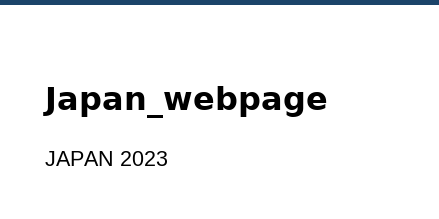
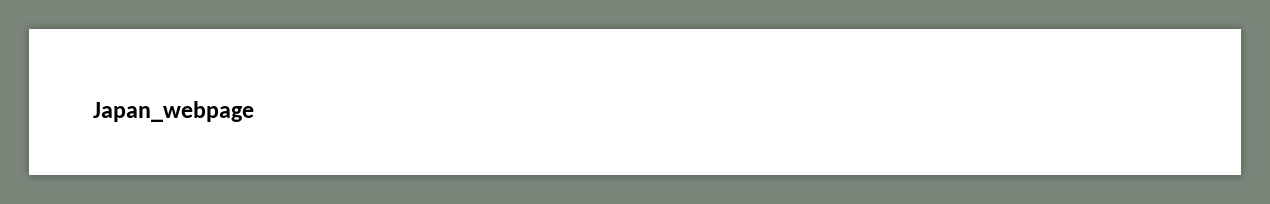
[45,151,168,166] // JAPAN 2023 -> (254, 111) none

